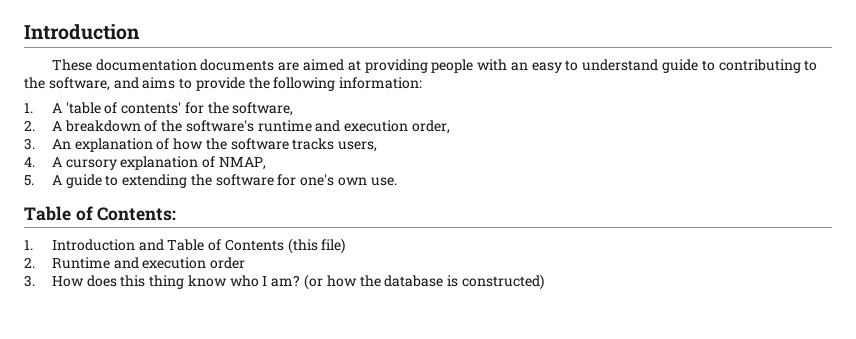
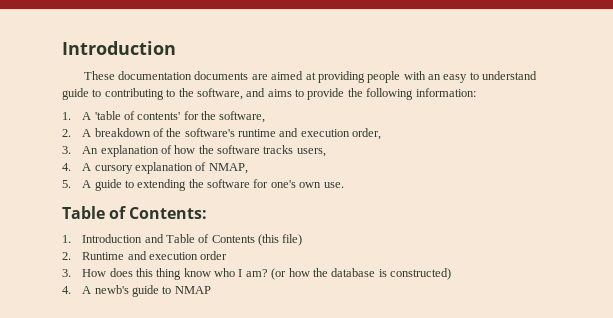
(544, 282) none -> [62,285,211,297] // 4. A newb's guide to NMAP

